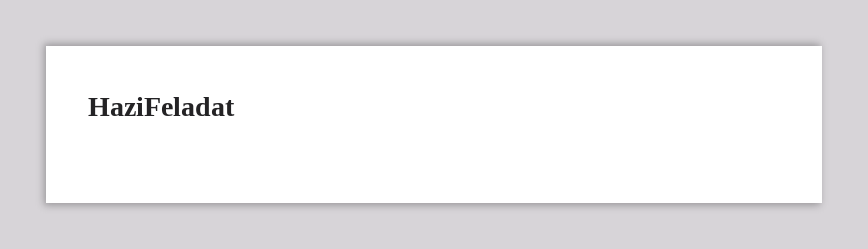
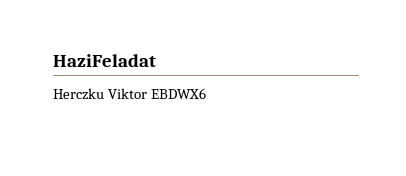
(235, 106) none -> [53,88,206,100] // Herczku Viktor EBDWX6

